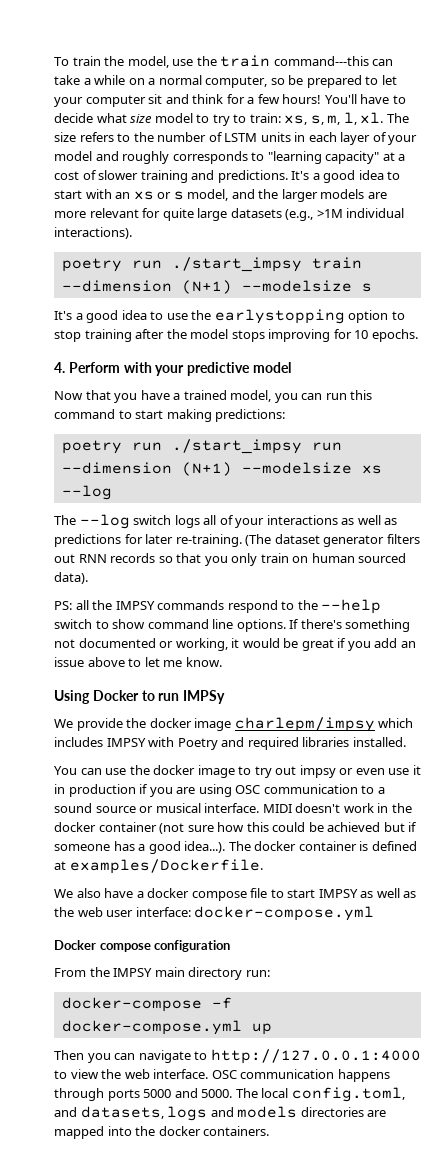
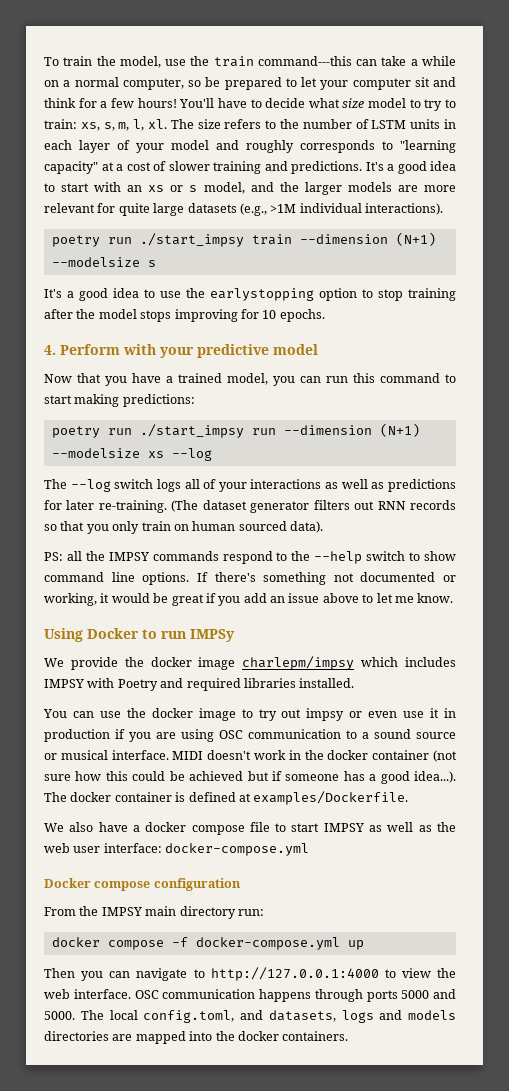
[61,997,202,1012] docker-compose -> [51,937,164,950] docker compose

